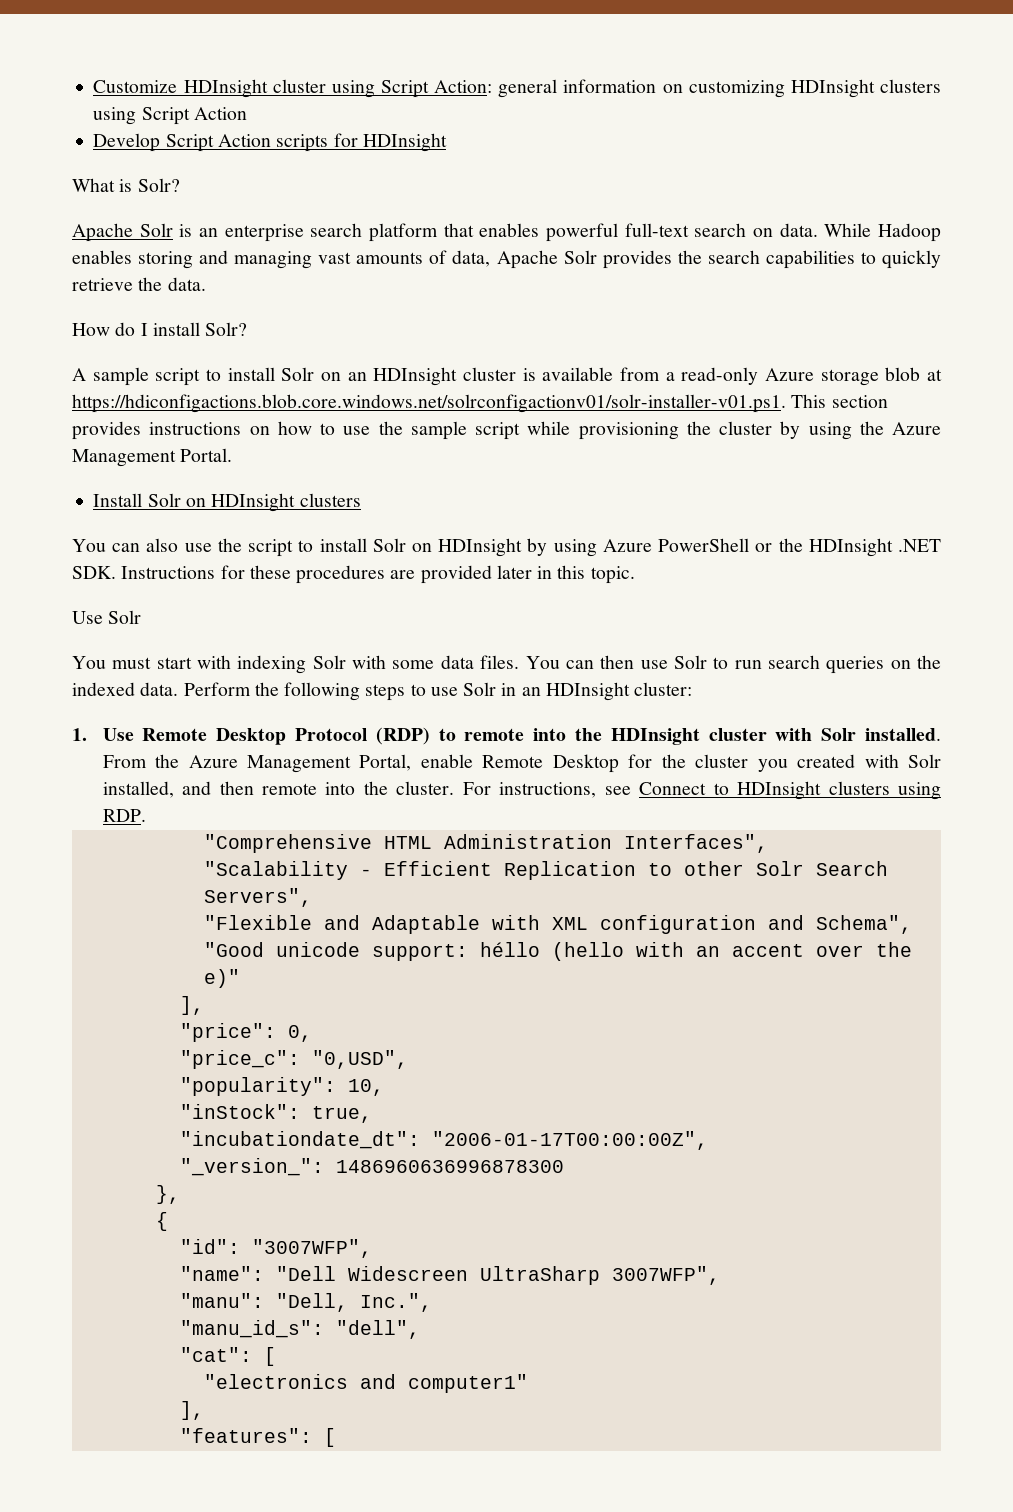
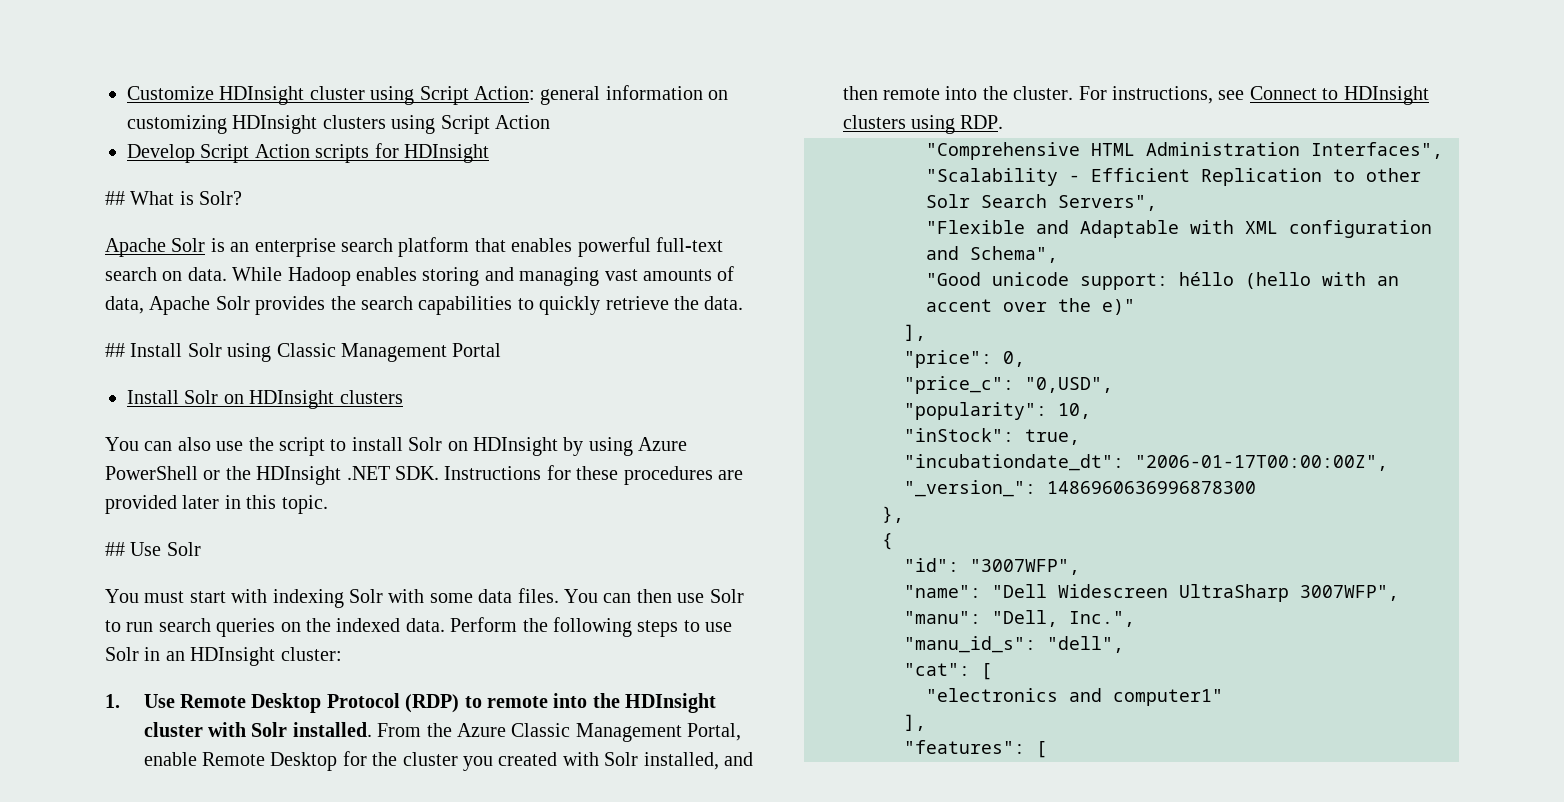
(447, 142) none -> [105,191,125,205] ##
[72,322,248,336] [72,367,942,386] [72,394,888,413] [72,421,941,440] [72,448,233,467] How do I install Solr? // A sample script to install Solr on an HDInsight cluster is available from a read-only Azure storage blob at https://hdiconfigactions.blob.core.windows.net/solrconfigactionv01/solr-installer-v01.ps1. This section provides instructions on how to use the sample script while provisioning the cluster by using the Azure Management Portal. -> [105,343,502,362] ## Install Solr using Classic Management Portal
(635, 575) none -> [105,542,125,556] ##
(238, 761) none -> [511,723,571,737] Classic

